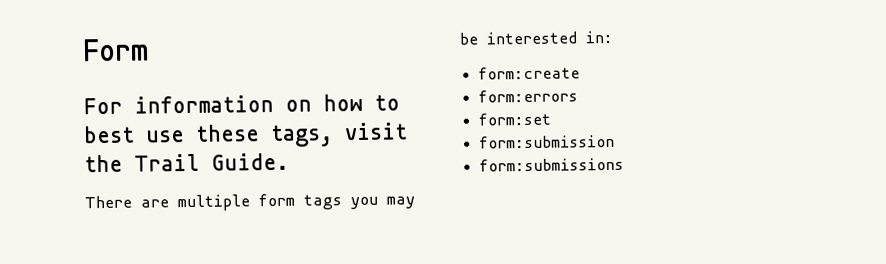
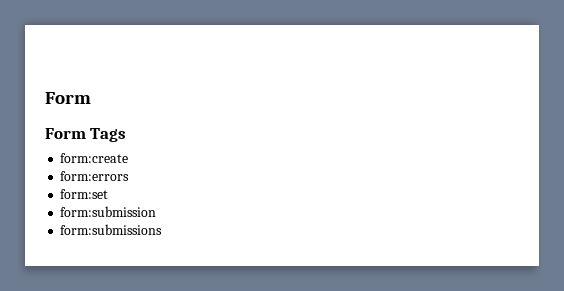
[83,93,400,115] [83,122,408,148] [84,152,289,173] [84,193,415,212] [459,30,613,45] For information on how to best use these tags, visit the Trail Guide. // There are multiple form tags you may be interested in: -> [45,128,127,142] Form Tags

